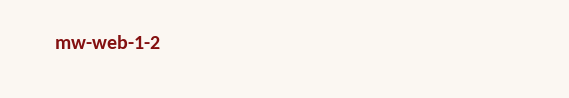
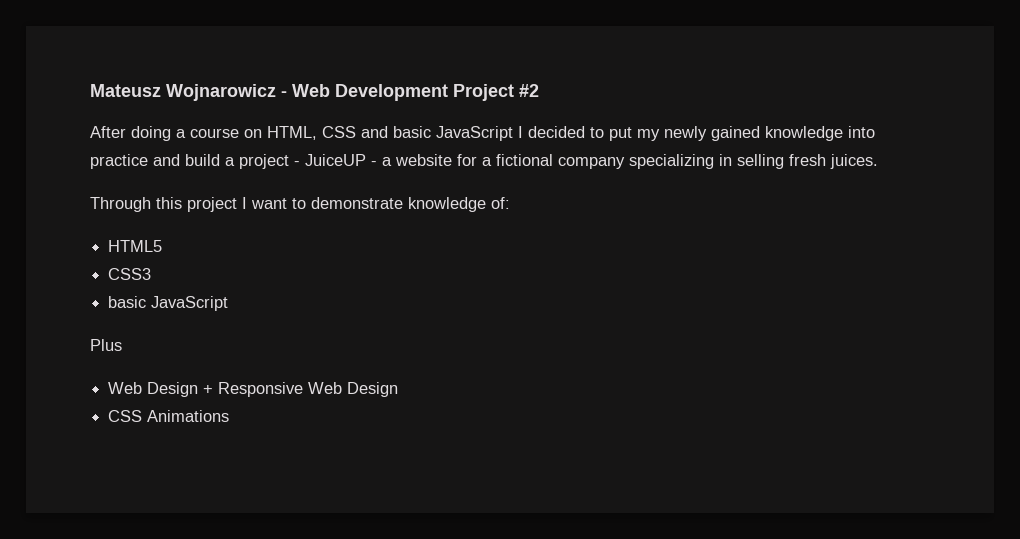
[55,35,160,49] mw-web-1-2 -> [90,84,539,101] [90,126,875,141] [90,154,878,169] [90,197,510,212] [108,240,163,252] [108,268,152,280] [108,296,229,311] [90,339,122,351] [108,382,399,397] [108,410,230,422] Mateusz Wojnarowicz - Web Development Project #2 // After doing a course on HTML, CSS and basic JavaScript I decided to put my newly gained knowledge into practice and build a project - JuiceUP - a website for a fictional company specializing in selling fresh juices. // Through this project I want to demonstrate knowledge of: // HTML5 // CSS3 // basic JavaScript // Plus // Web Design + Responsive Web Design // CSS Animations

